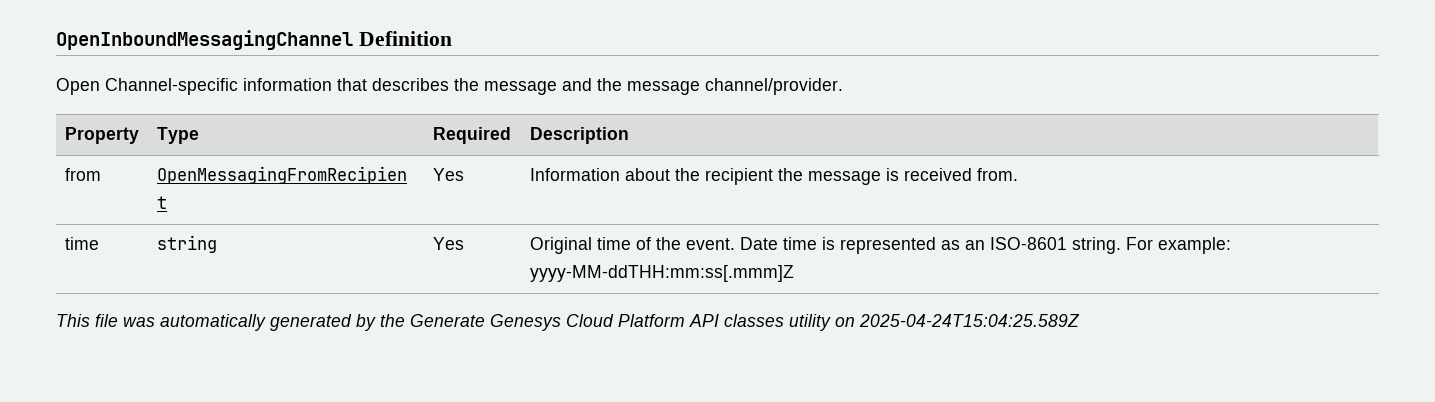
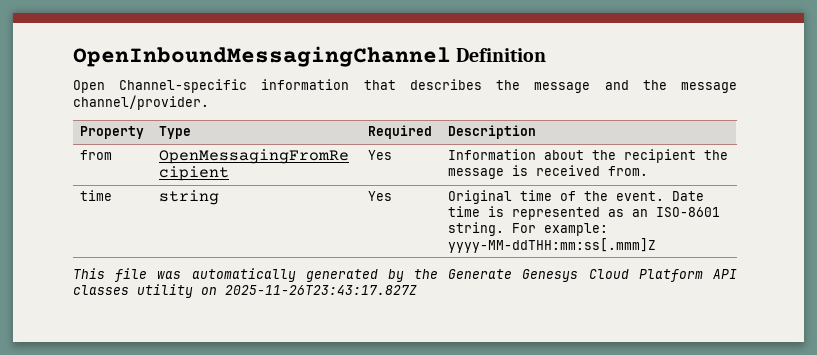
[859,314,1080,327] 2025-04-24T15:04:25.589Z -> [225,285,417,295] 2025-11-26T23:43:17.827Z

